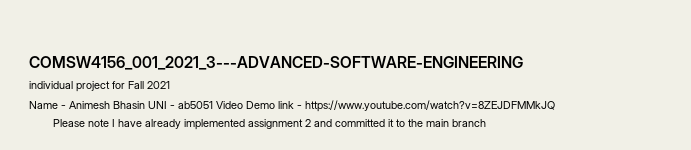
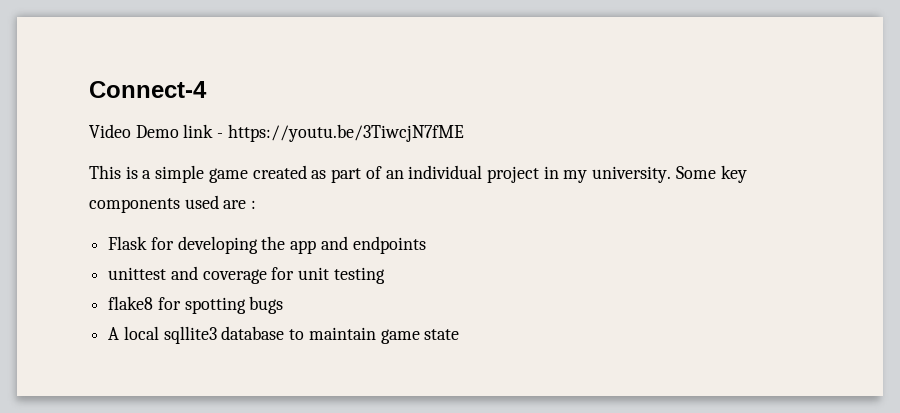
[29,56,523,70] [29,81,170,92] [29,100,555,112] [53,119,487,130] COMSW4156_001_2021_3---ADVANCED-SOFTWARE-ENGINEERING // individual project for Fall 2021 // Name - Animesh Bhasin UNI - ab5051 Video Demo link - https://www.youtube.com/watch?v=8ZEJDFMMkJQ // Please note I have already implemented assignment 2 and committed it to the main branch -> [89,81,207,98] [89,124,464,142] [89,165,747,183] [89,195,257,213] [108,236,426,254] [108,266,385,284] [108,296,284,314] [108,326,460,344] Connect-4 // Video Demo link - https://youtu.be/3TiwcjN7fME // This is a simple game created as part of an individual project in my university. Some key components used are : // Flask for developing the app and endpoints // unittest and coverage for unit testing // flake8 for spotting bugs // A local sqllite3 database to maintain game state

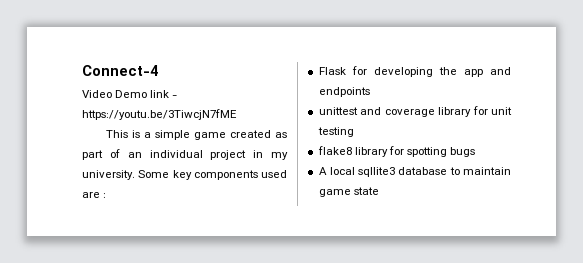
(267, 276) none -> [438,107,472,117] library
(154, 303) none -> [354,147,388,157] library

